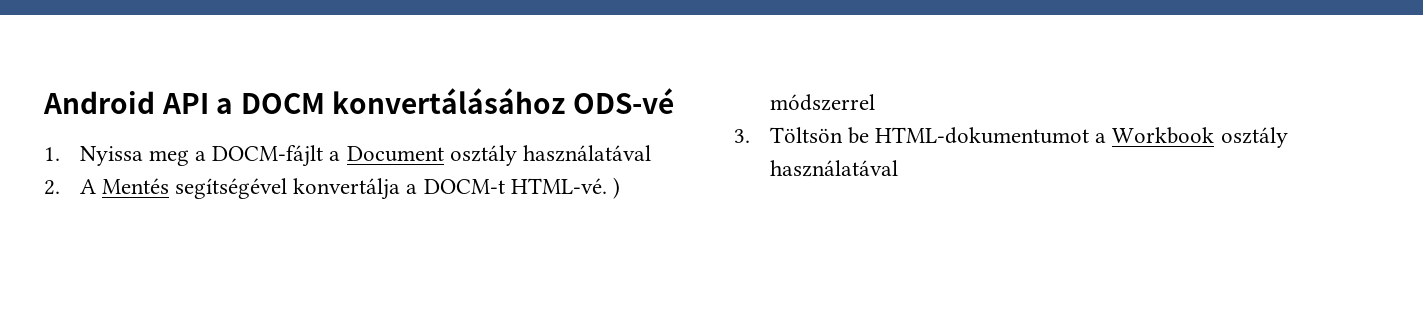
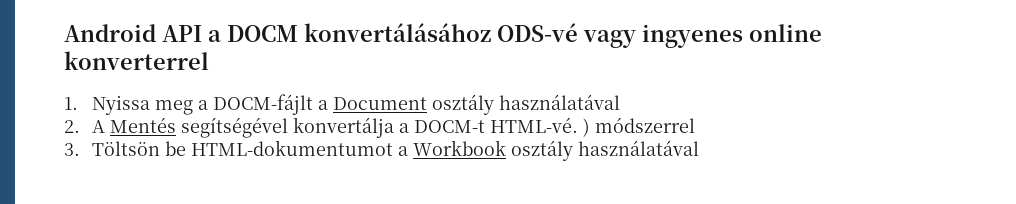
(674, 101) none -> [583,24,822,48] [64,51,209,70] vagy ingyenes online konverterrel

